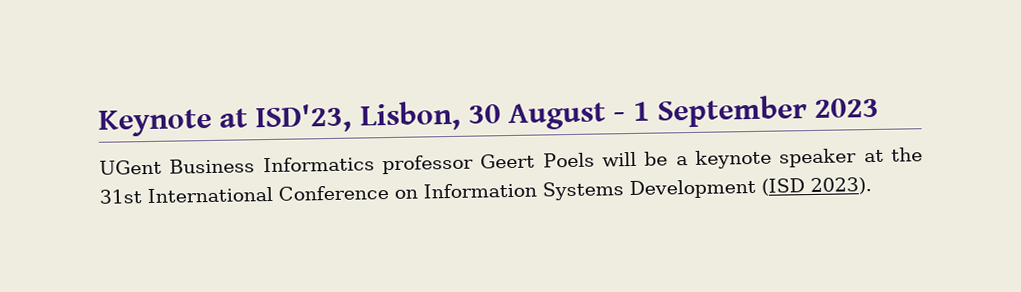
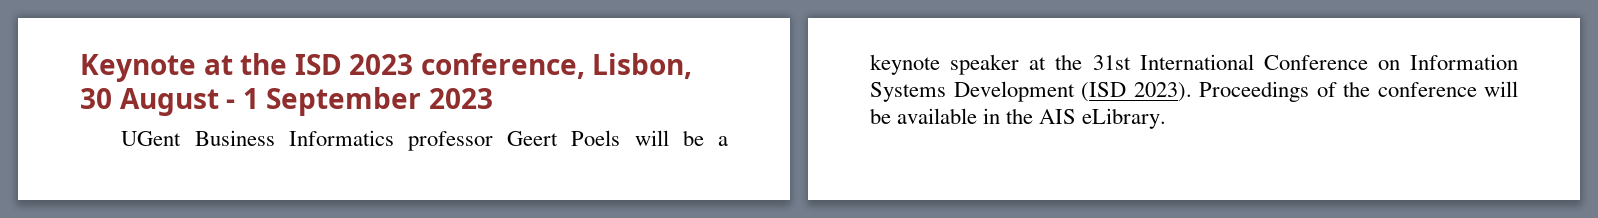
[255,103,353,134] ISD'23, -> [240,53,585,79] the ISD 2023 conference,
(872, 186) none -> [1199,81,1518,102] [870,108,1167,129] Proceedings of the conference will be available in the AIS eLibrary.

